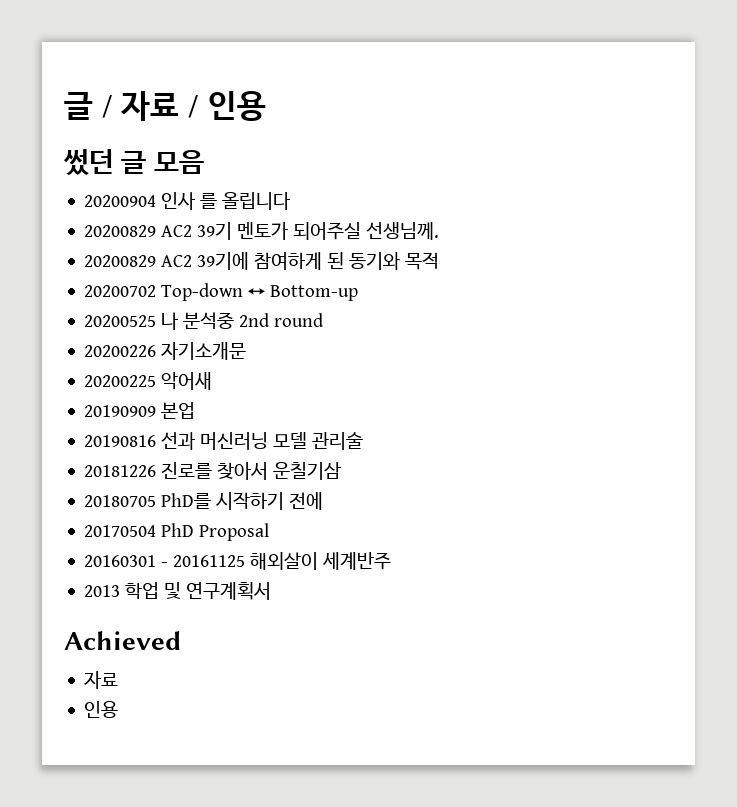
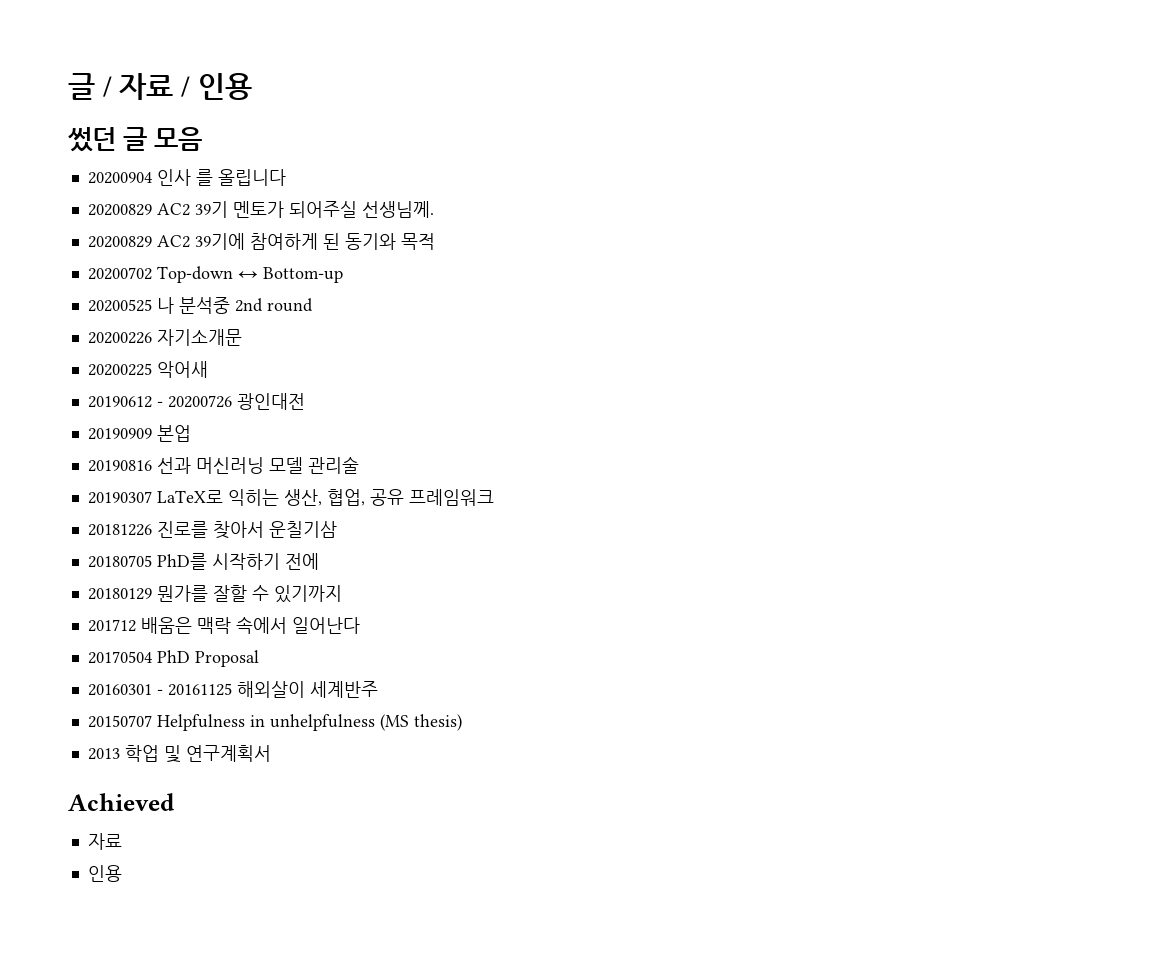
(213, 381) none -> [87,393,305,410] // 20190612 - 20200726 광인대전
(364, 441) none -> [87,489,494,506] // 20190307 LaTeX로 익히는 생산, 협업, 공유 프레임워크
(324, 501) none -> [87,585,342,603] [87,616,360,634] // 20180129 뭔가를 잘할 수 있기까지 // 201712 배움은 맥락 속에서 일어난다
(392, 561) none -> [87,714,462,731] // 20150707 Helpfulness in unhelpfulness (MS thesis)

